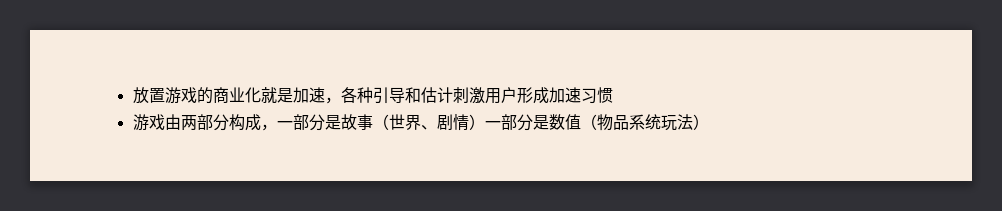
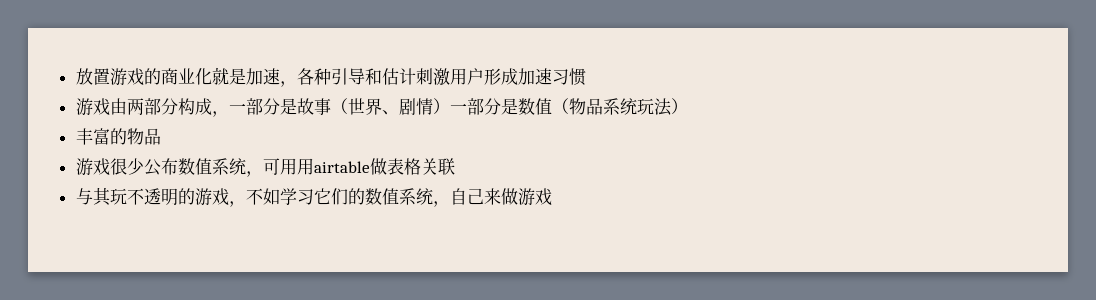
(709, 122) none -> [75,128,161,145] [75,158,455,177] [75,187,552,207] // 丰富的物品 // 游戏很少公布数值系统，可用用airtable做表格关联 // 与其玩不透明的游戏，不如学习它们的数值系统，自己来做游戏

